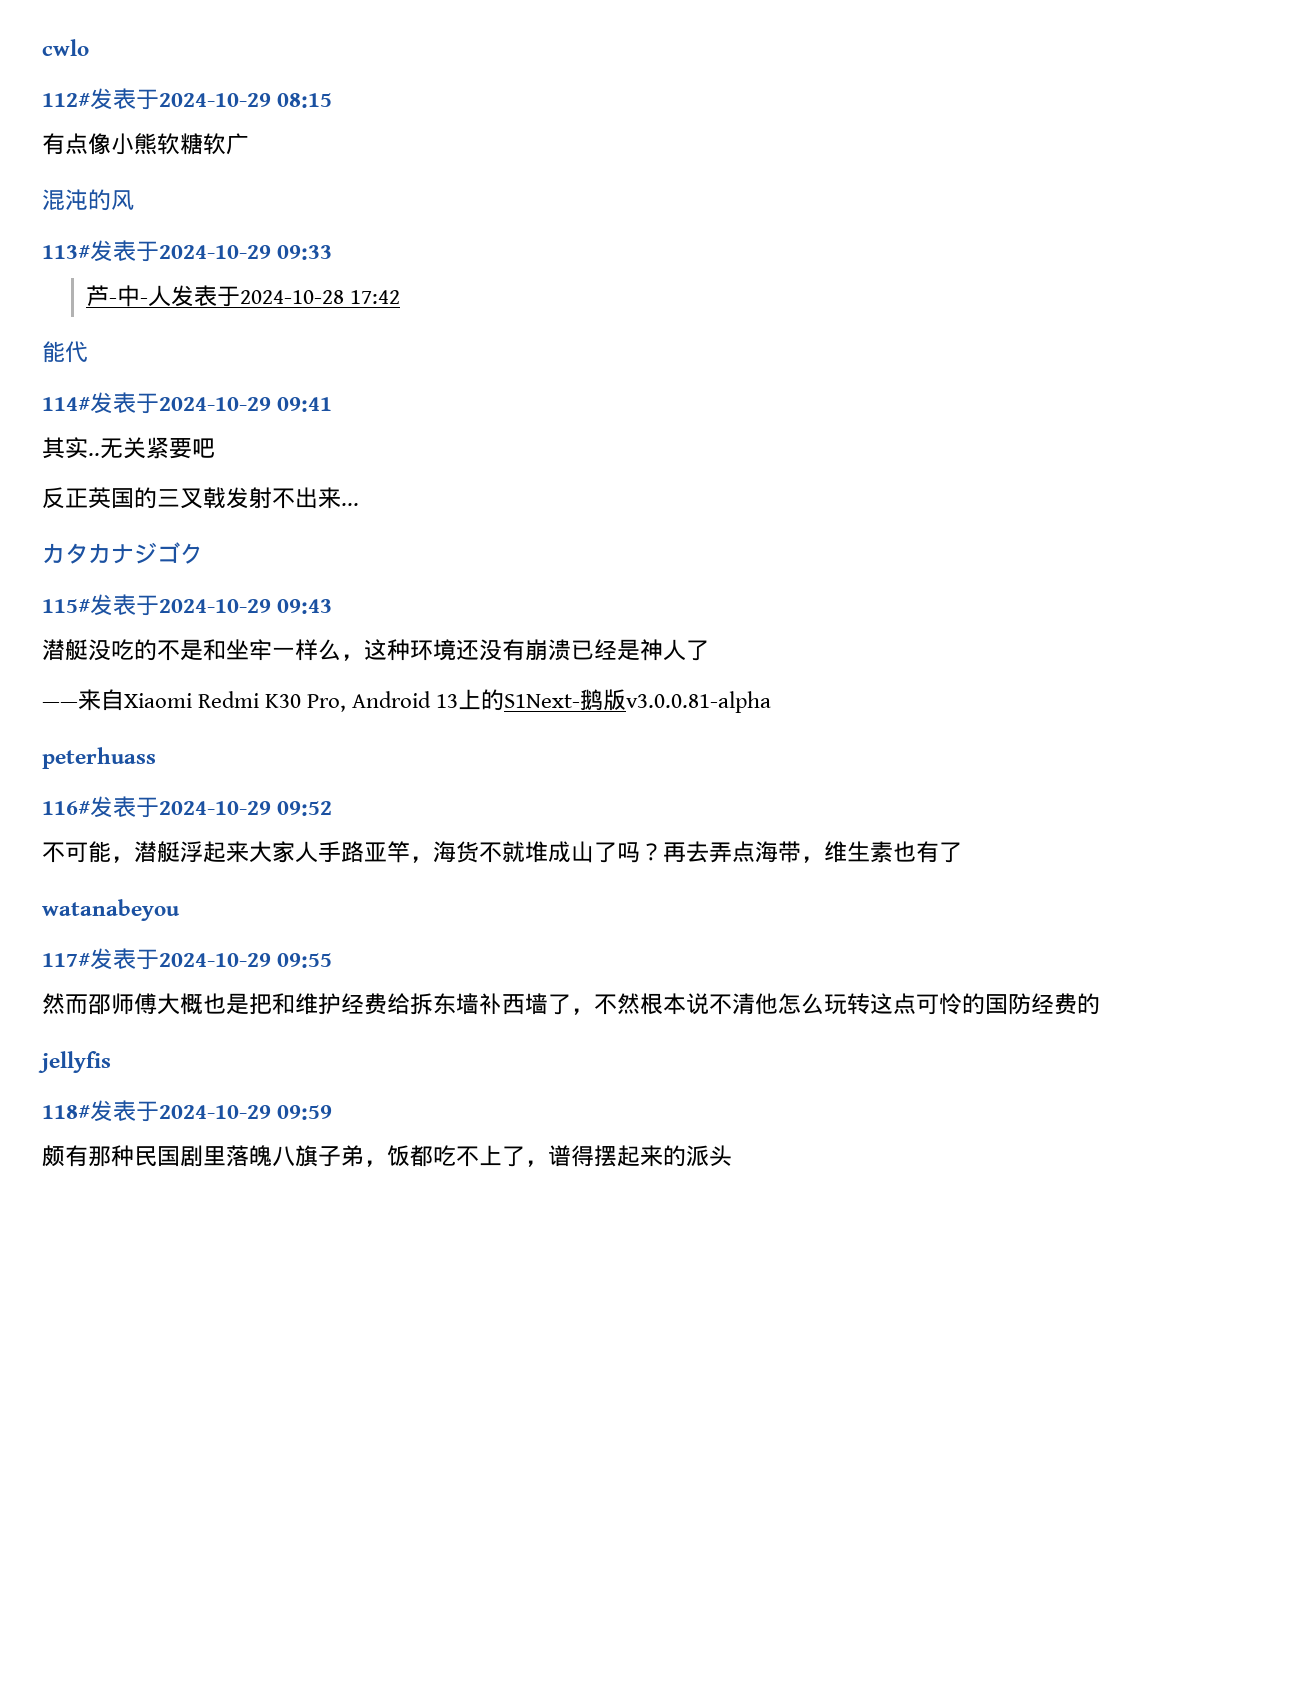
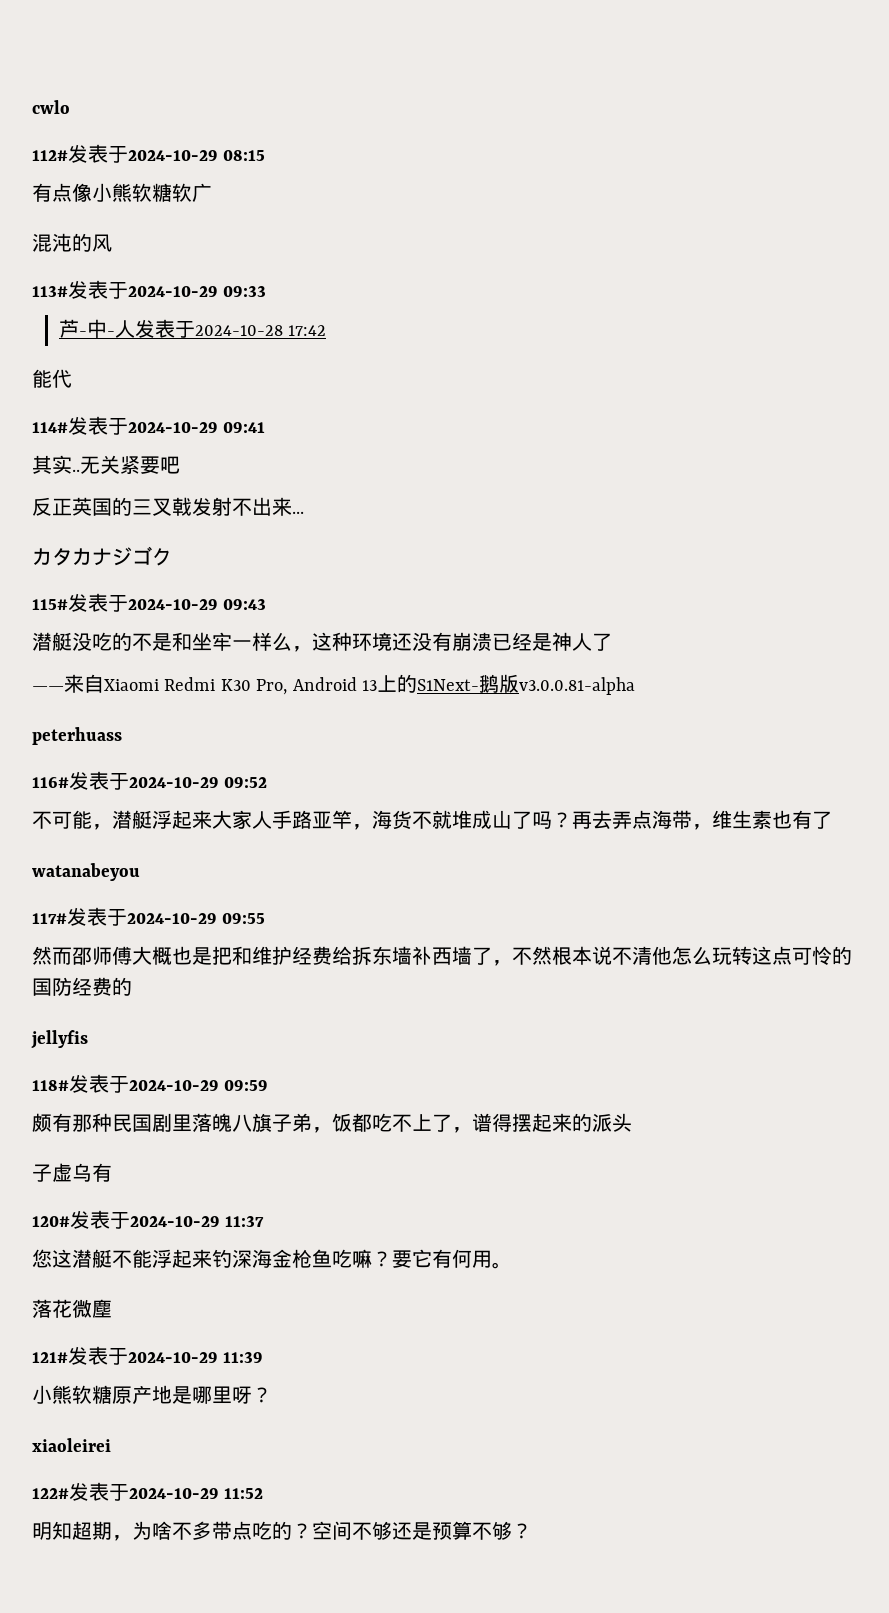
(732, 1156) none -> [32,1163,112,1182] [32,1210,265,1229] [32,1249,512,1269] [32,1299,112,1318] [32,1346,264,1365] [32,1385,272,1404] [32,1438,111,1452] [32,1482,264,1501] [32,1521,532,1541] // 子虚乌有 // 120#发表于2024-10-29 11:37 // 您这潜艇不能浮起来钓深海金枪鱼吃嘛？要它有何用。 // 落花微塵 // 121#发表于2024-10-29 11:39 // 小熊软糖原产地是哪里呀？ // xiaoleirei // 122#发表于2024-10-29 11:52 // 明知超期，为啥不多带点吃的？空间不够还是预算不够？

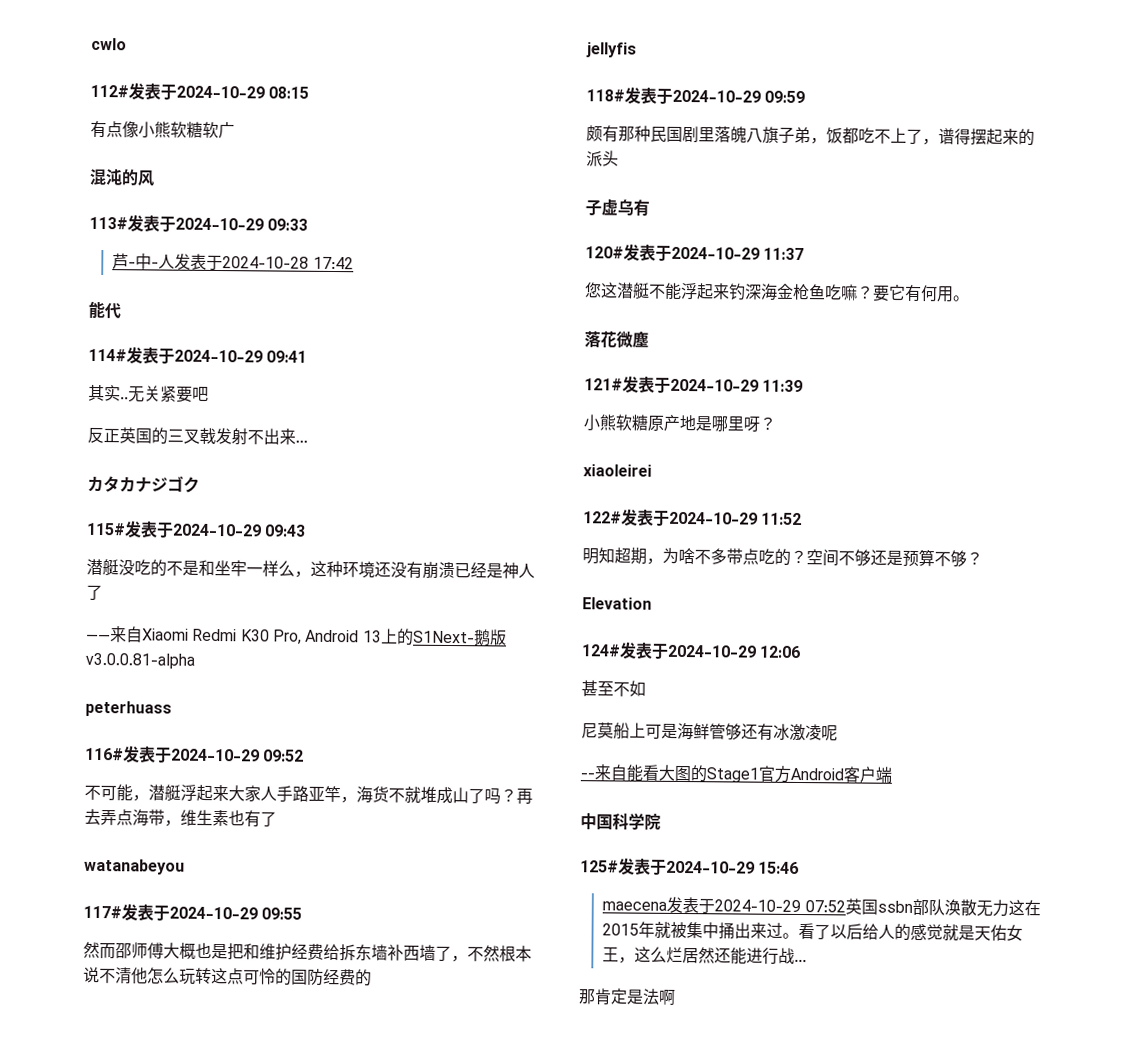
(532, 1531) none -> [582,597,652,610] [581,641,802,660] [581,680,646,697] [581,722,838,742] [580,764,892,783] [580,812,661,830] [580,857,800,876] [602,896,1041,917] [602,921,1024,941] [602,946,808,965] [578,988,676,1005] // Elevation // 124#发表于2024-10-29 12:06 // 甚至不如 // 尼莫船上可是海鲜管够还有冰激凌呢 // --来自能看大图的Stage1官方Android客户端 // 中国科学院 // 125#发表于2024-10-29 15:46 // maecena发表于2024-10-29 07:52英国ssbn部队涣散无力这在2015年就被集中捅出来过。看了以后给人的感觉就是天佑女王，这么烂居然还能进行战... // 那肯定是法啊

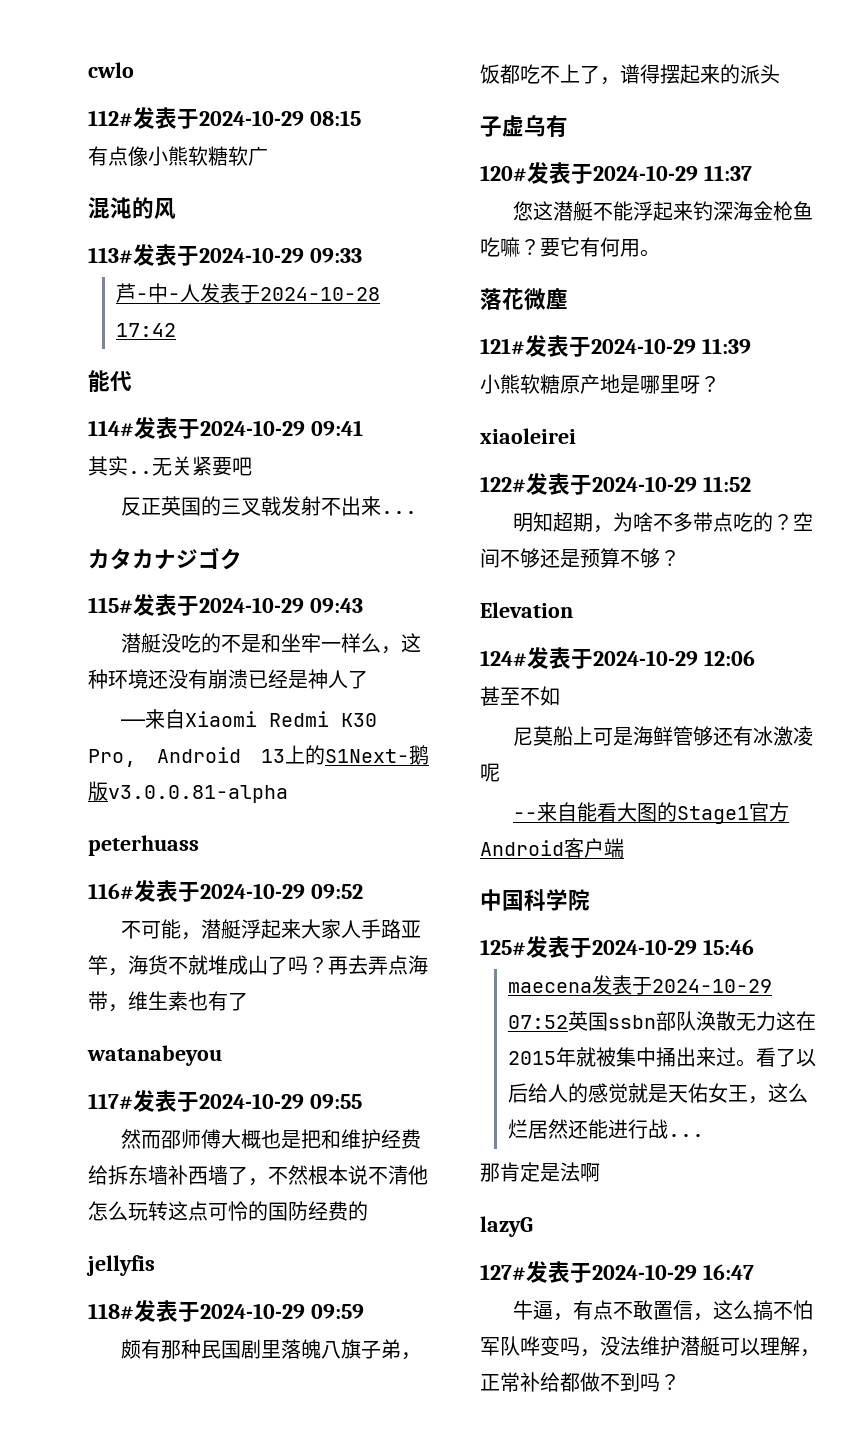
(676, 996) none -> [480,1216,533,1237] [480,1261,754,1283] [513,1300,814,1321] [480,1336,820,1357] [480,1372,680,1392] // lazyG // 127#发表于2024-10-29 16:47 // 牛逼，有点不敢置信，这么搞不怕军队哗变吗，没法维护潜艇可以理解，正常补给都做不到吗？

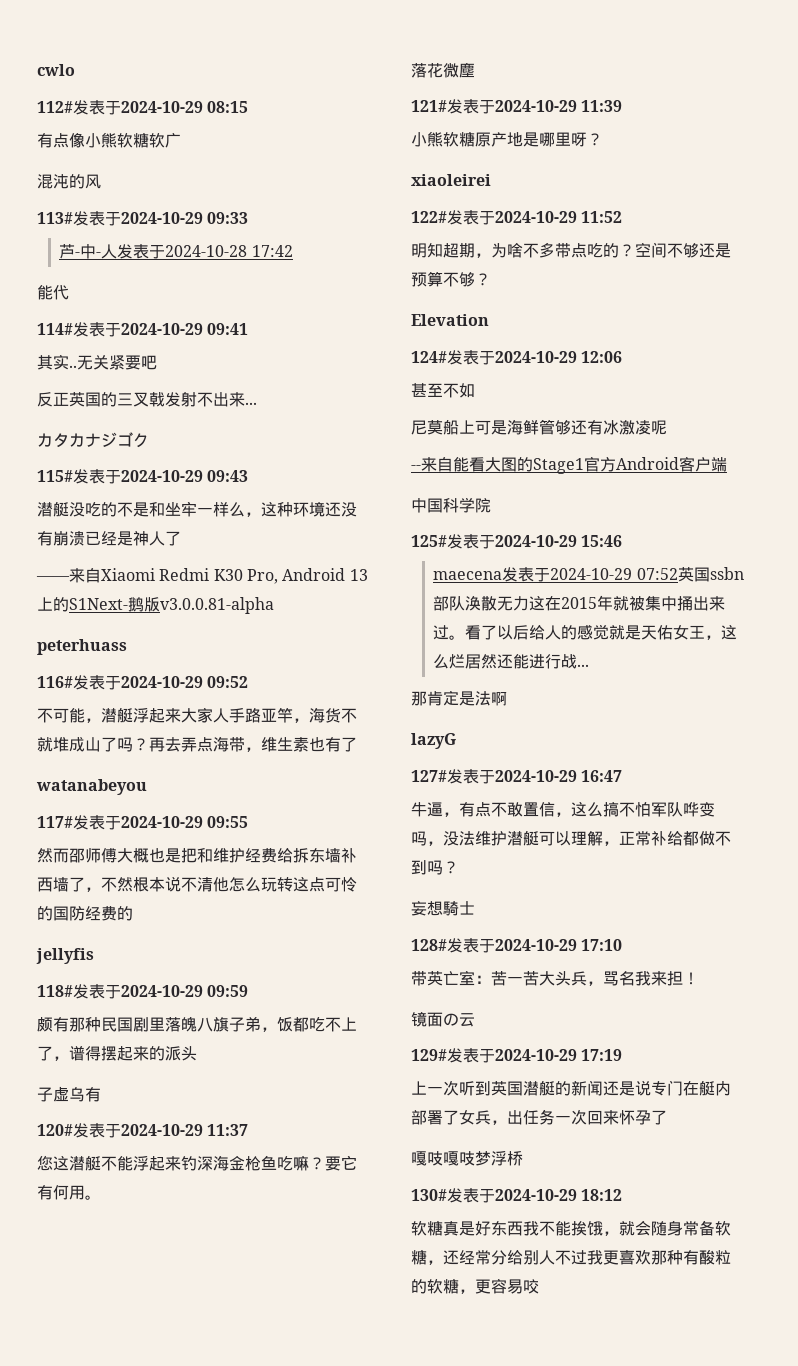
(680, 1382) none -> [411,901,475,916] [411,938,623,953] [411,970,699,986] [411,1011,475,1027] [411,1048,623,1063] [411,1080,731,1096] [411,1109,667,1125] [411,1151,523,1166] [411,1188,623,1203] [411,1220,731,1236] [411,1249,731,1265] [411,1278,539,1294] // 妄想騎士 // 128#发表于2024-10-29 17:10 // 带英亡室：苦一苦大头兵，骂名我来担！ // 镜面の云 // 129#发表于2024-10-29 17:19 // 上一次听到英国潜艇的新闻还是说专门在艇内部署了女兵，出任务一次回来怀孕了 // 嘎吱嘎吱梦浮桥 // 130#发表于2024-10-29 18:12 // 软糖真是好东西我不能挨饿，就会随身常备软糖，还经常分给别人不过我更喜欢那种有酸粒的软糖，更容易咬

